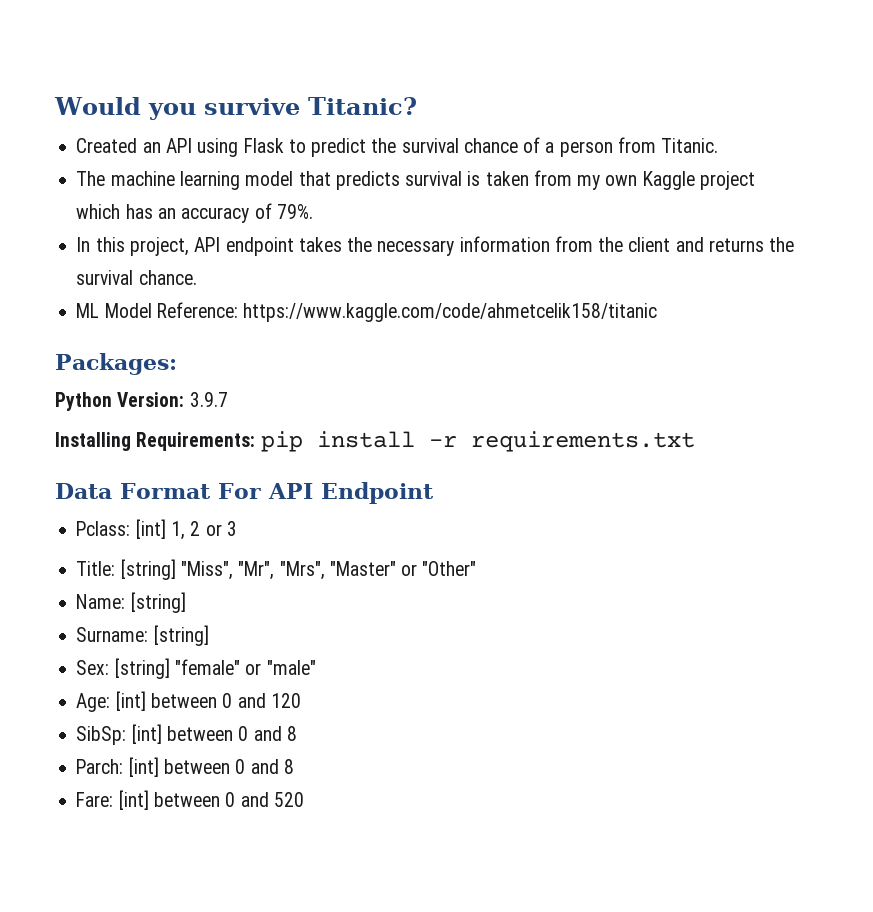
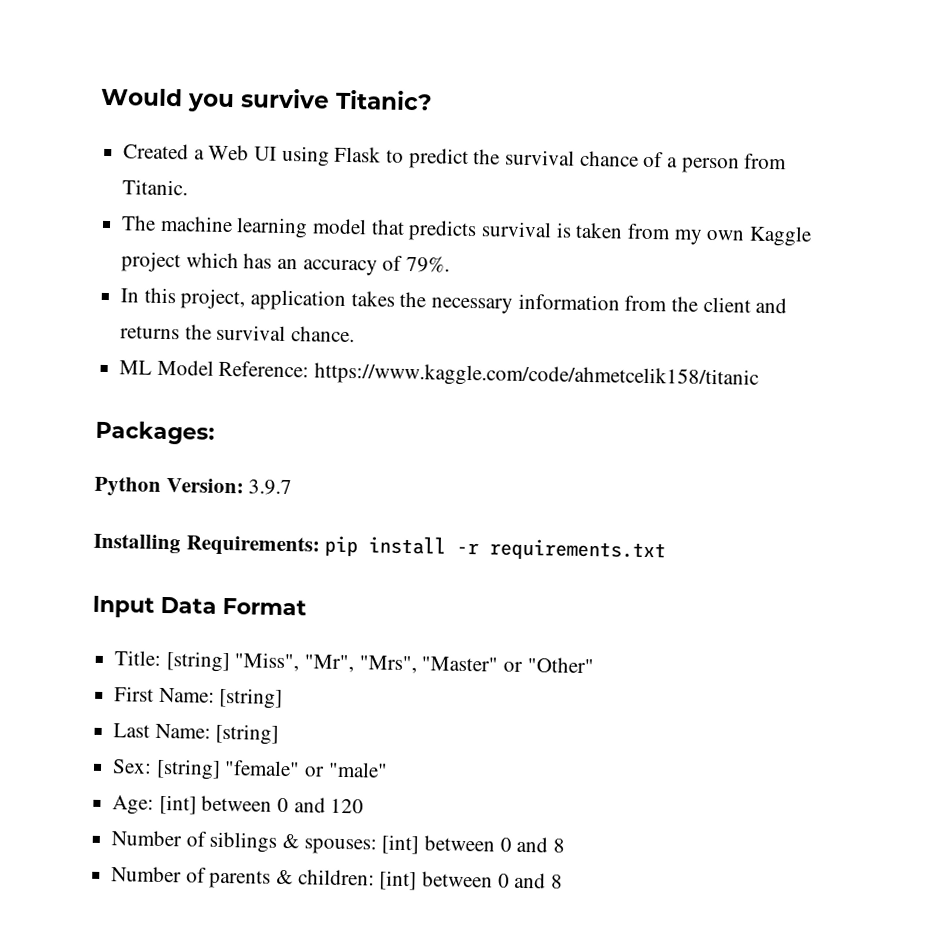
[142,138,192,153] an API -> [193,144,278,161] a Web UI
[194,237,294,256] API endpoint -> [250,289,347,311] application
(695, 441) none -> [92,595,155,618] Input
[217,482,434,504] [76,519,237,540] For API Endpoint // Pclass: [int] 1, 2 or 3 -> (307, 606) none
[76,592,186,613] [76,627,149,642] Name: [string] // Surname: -> [114,686,284,709] [113,723,211,739] First Name: [string] // Last Name:
[76,724,297,745] [76,757,294,777] [76,790,304,810] SibSp: [int] between 0 and 8 // Parch: [int] between 0 and 8 // Fare: [int] between 0 and 520 -> [111,830,566,855] [111,866,564,891] Number of siblings & spouses: [int] between 0 and 8 // Number of parents & children: [int] between 0 and 8

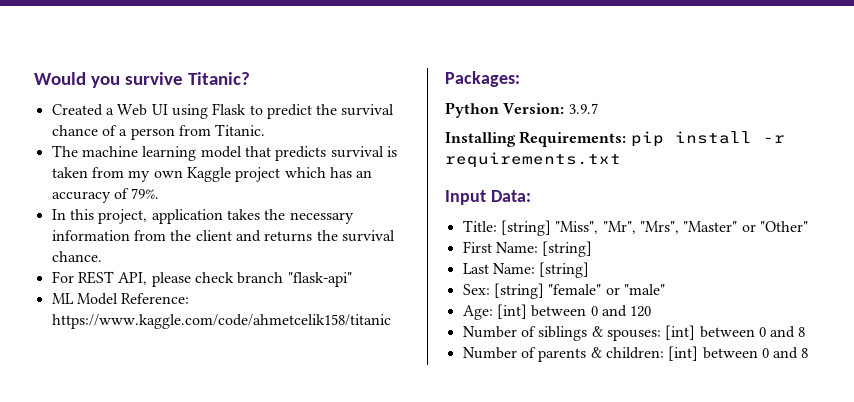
(356, 334) none -> [51,271,352,287] // For REST API, please check branch "flask-api"
[160,596,307,616] Data Format -> [490,190,531,202] Data:

